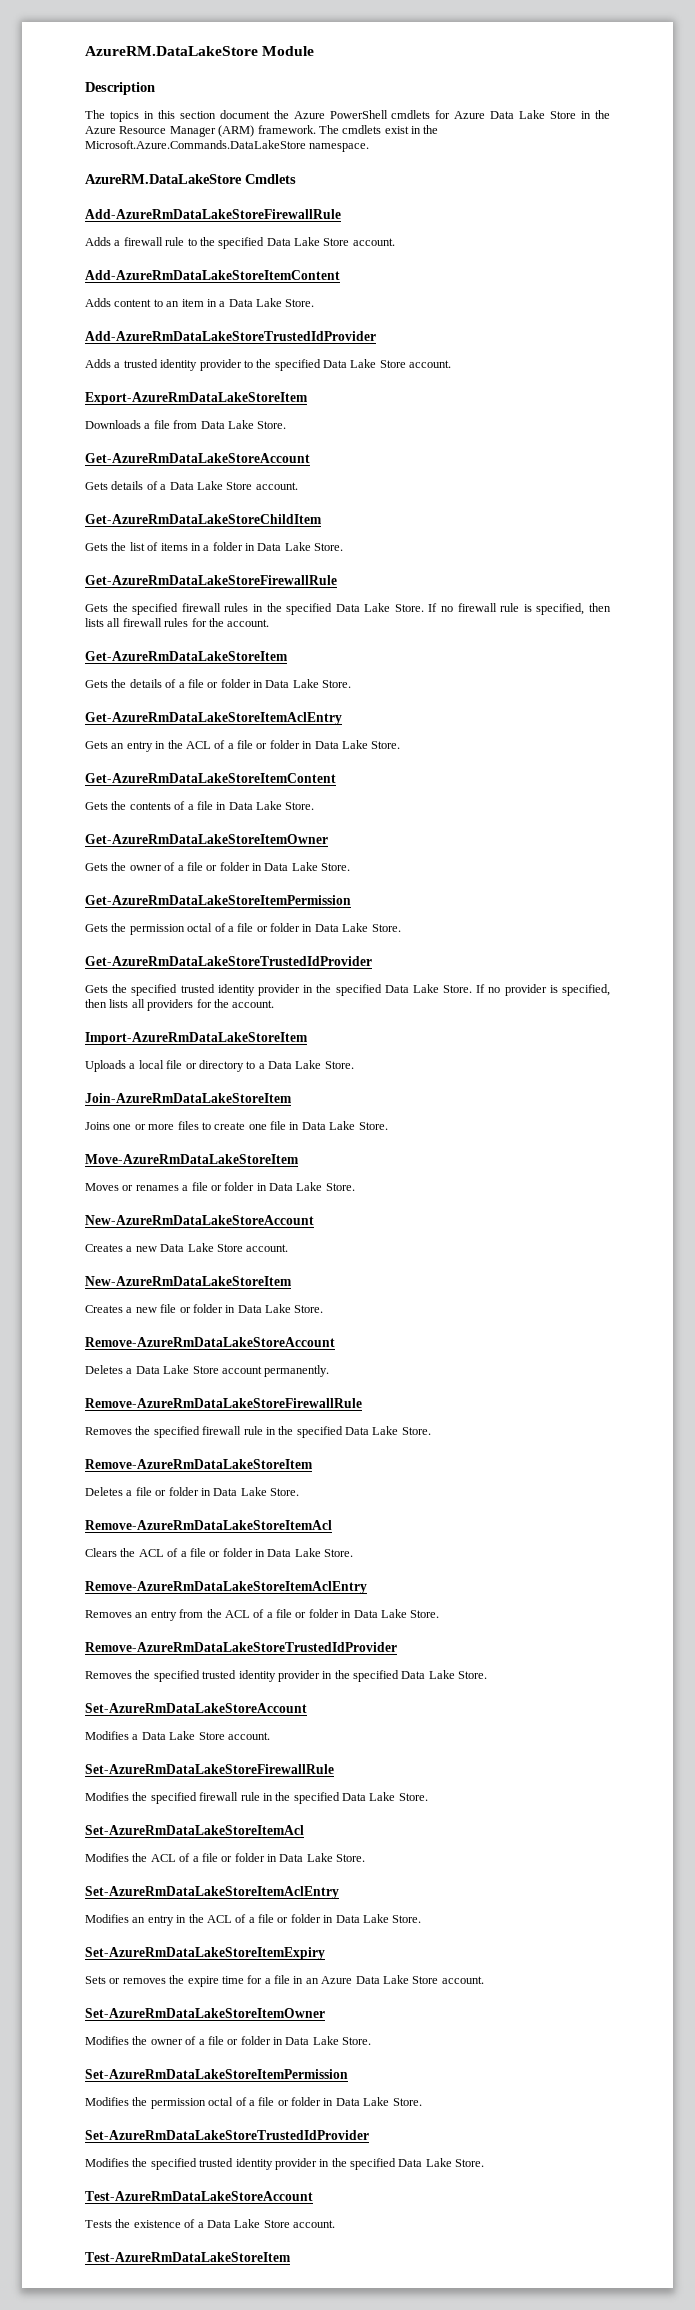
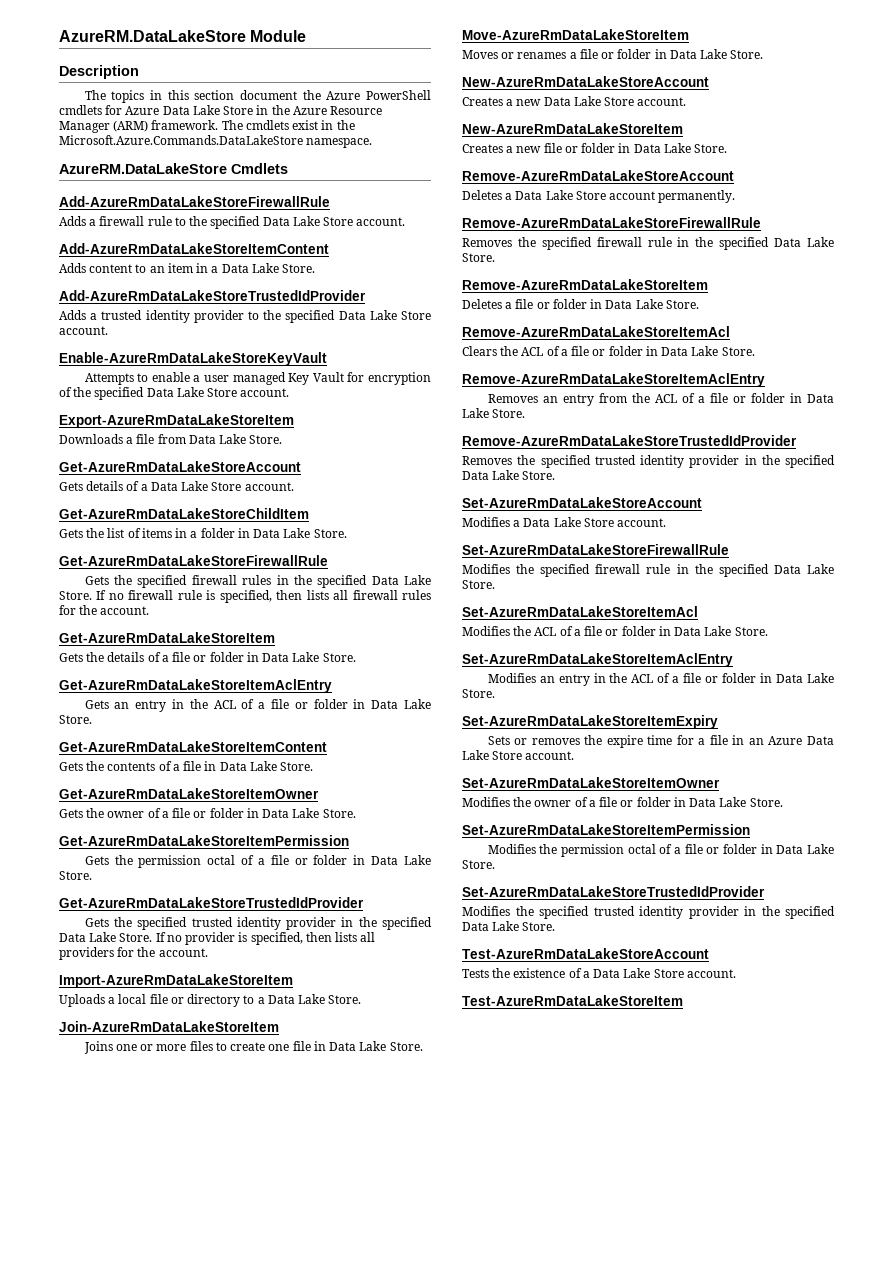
(452, 364) none -> [59,352,327,366] [84,372,431,385] [59,387,290,400] // Enable-AzureRmDataLakeStoreKeyVault // Attempts to enable a user managed Key Vault for encryption of the specified Data Lake Store account.

